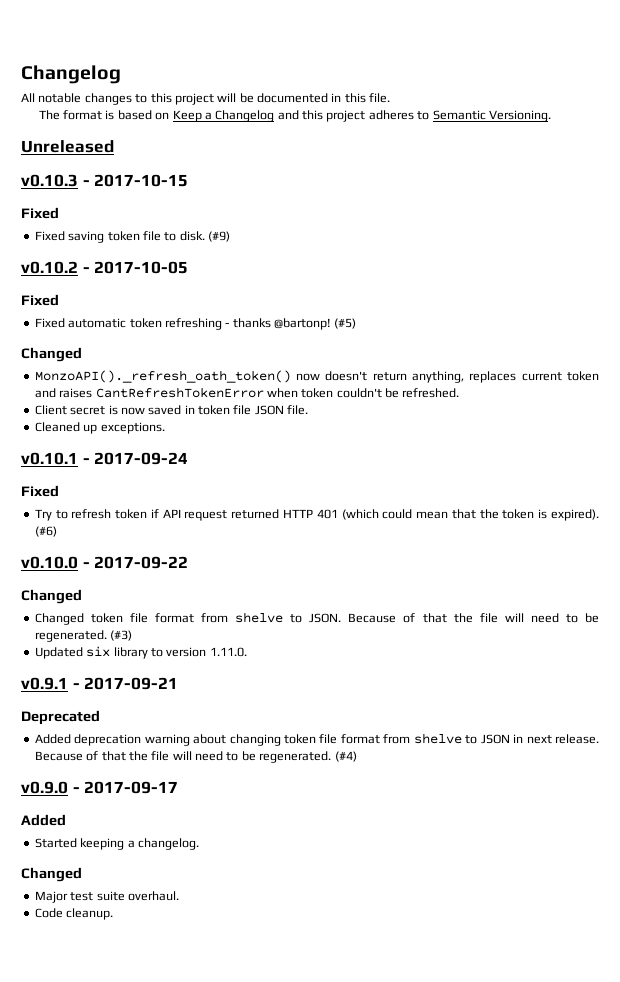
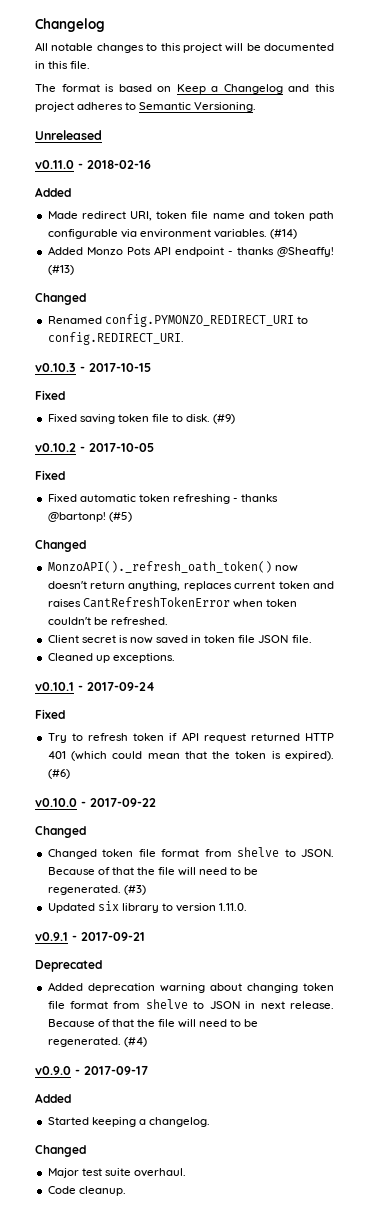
(114, 146) none -> [35,160,151,169] [35,187,71,197] [47,211,334,221] [47,229,298,239] [47,246,335,257] [47,265,74,275] [35,293,86,305] [47,314,308,327] [47,332,184,345] // v0.11.0 - 2018-02-16 // Added // Made redirect URI, token file name and token path configurable via environment variables. (#14) // Added Monzo Pots API endpoint - thanks @Sheaffy! (#13) // Changed // Renamed config.PYMONZO_REDIRECT_URI to config.REDIRECT_URI.

